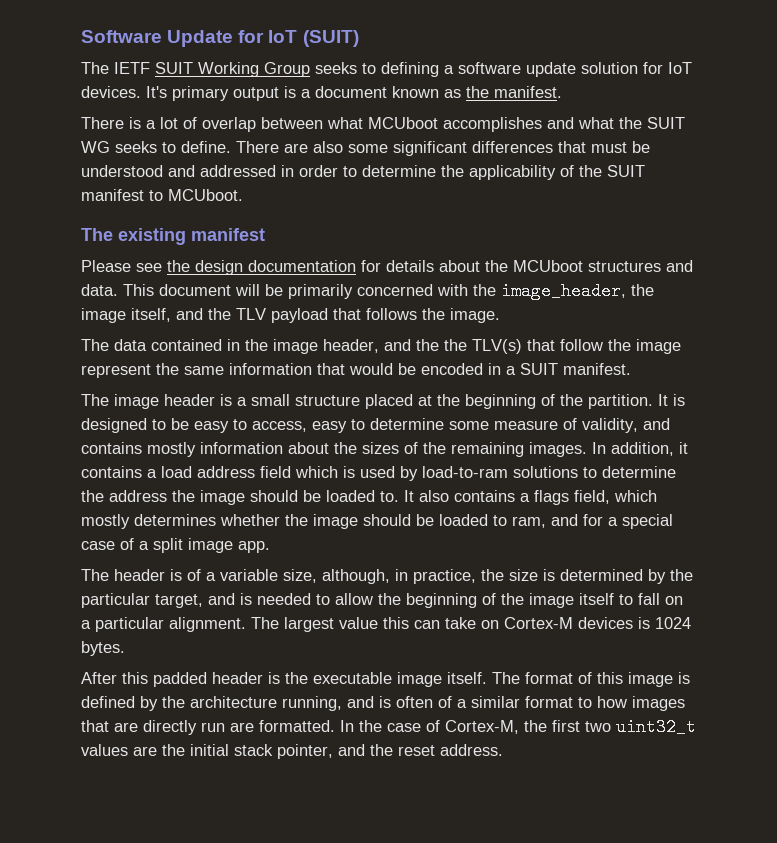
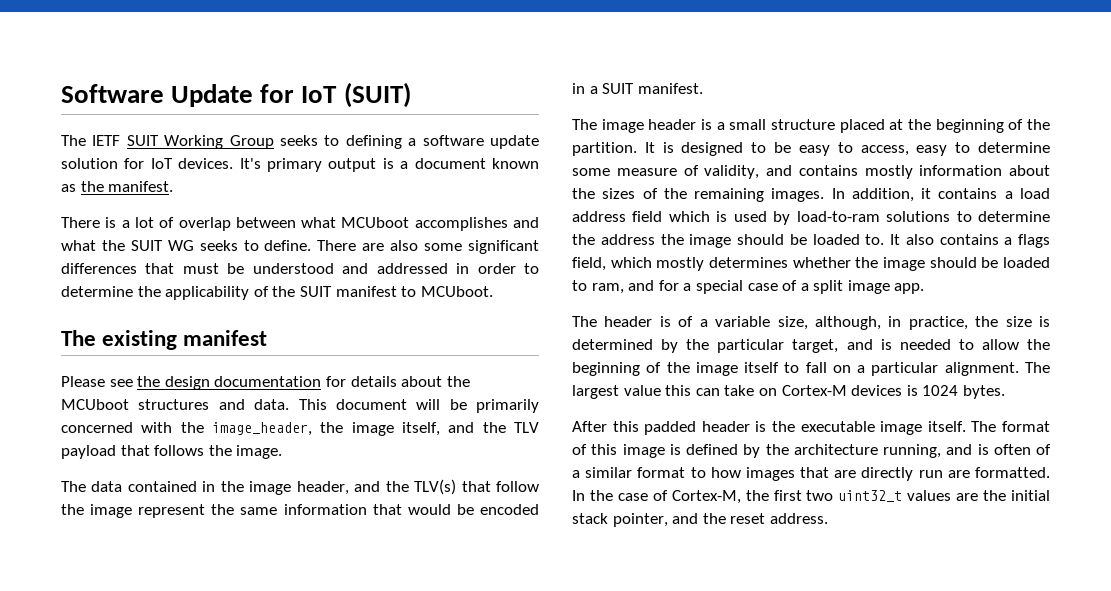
[444,339,467,351] the -> (409, 486) none

